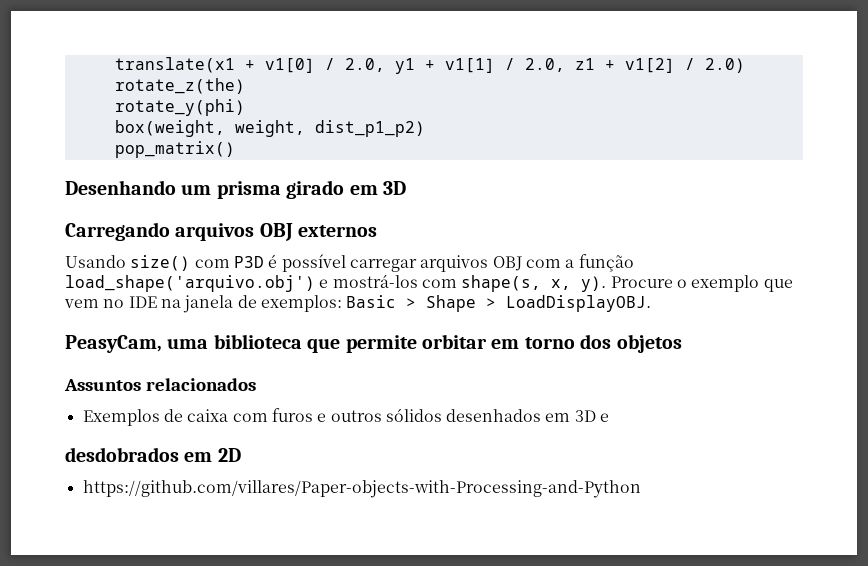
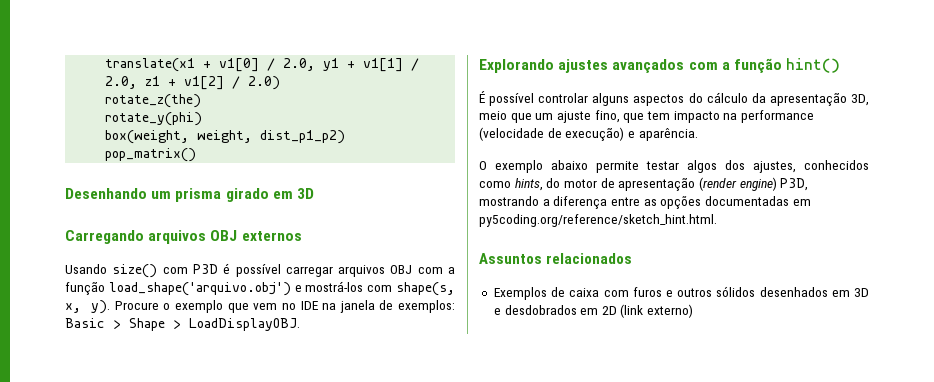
[65,334,682,353] PeasyCam, uma biblioteca que permite orbitar em torno dos objetos -> [479,58,841,73] [479,91,869,106] [479,110,814,123] [479,127,698,141] [479,160,869,173] [479,177,809,191] [479,195,811,209] [479,214,717,227] Explorando ajustes avançados com a função hint() // É possível controlar alguns aspectos do cálculo da apresentação 3D, meio que um ajuste fino, que tem impacto na performance (velocidade de execução) e aparência. // O exemplo abaixo permite testar algos dos ajustes, conhecidos como hints, do motor de apresentação (render engine) P3D, mostrando a diferença entre as opções documentadas em py5coding.org/reference/sketch_hint.html.
(610, 417) // -> (501, 311) none
[82,480,641,498] // https://github.com/villares/Paper-objects-with-Processing-and-Python -> [620,304,694,318] (link externo)

